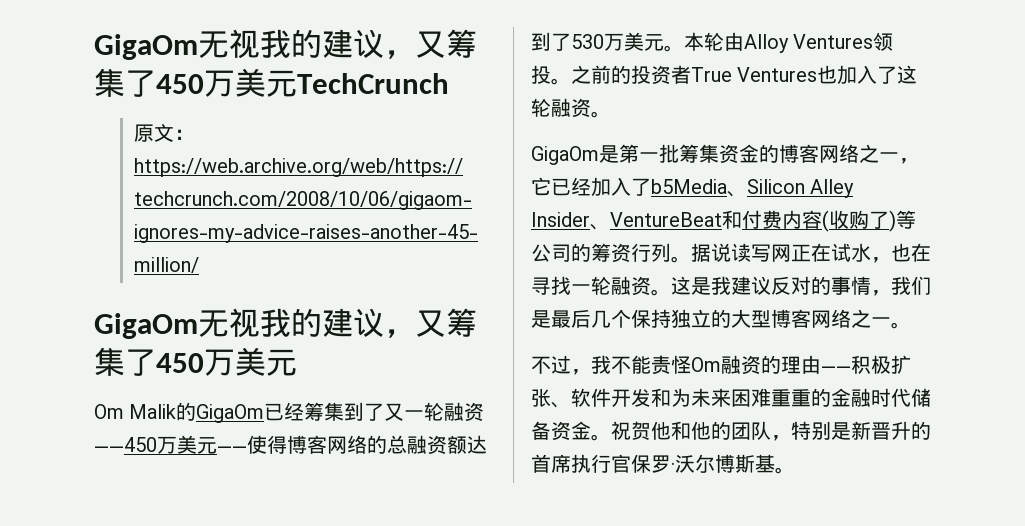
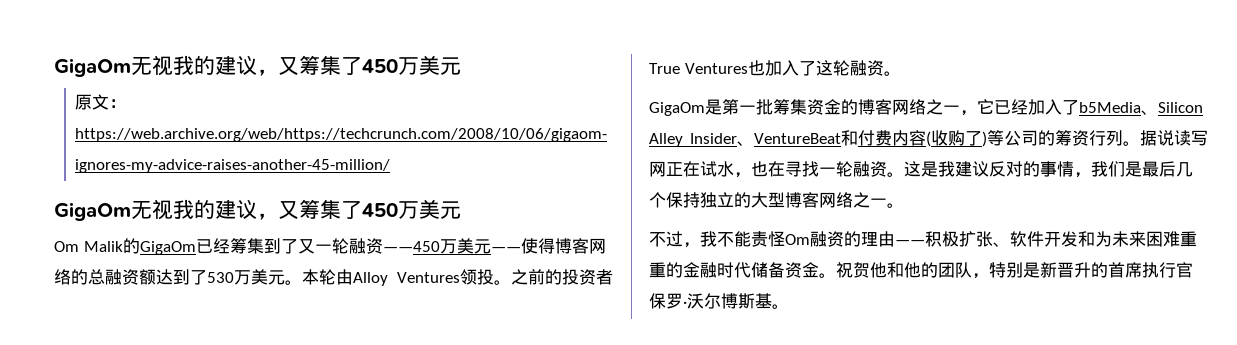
[94,29,477,60] [94,68,449,97] GigaOm无视我的建议，又筹集了450万美元TechCrunch -> [54,55,461,77] GigaOm无视我的建议，又筹集了450万美元

